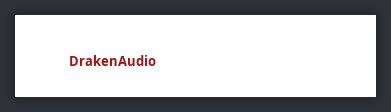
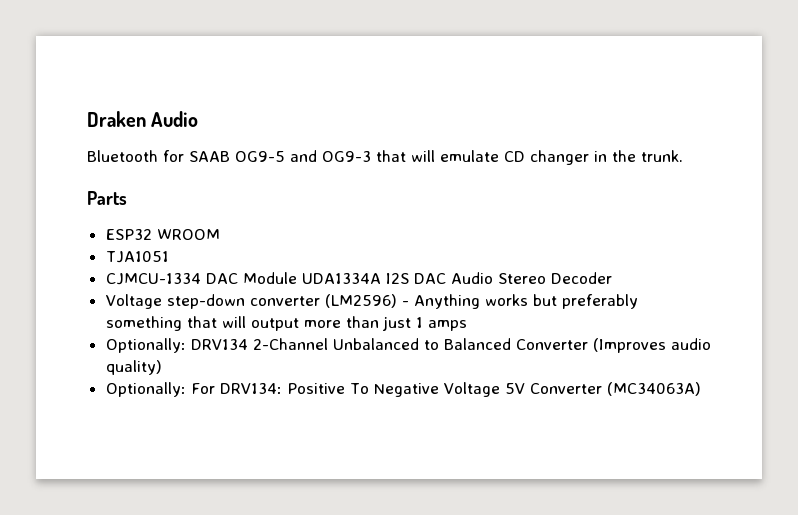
[69,55,156,66] DrakenAudio -> [87,111,199,127] [87,150,683,165] [87,191,127,205] [105,229,220,240] [105,251,169,263] [105,272,612,285] [105,294,638,309] [105,316,467,331] [105,338,711,353] [105,360,162,375] [105,382,701,397] Draken Audio // Bluetooth for SAAB OG9-5 and OG9-3 that will emulate CD changer in the trunk. // Parts // ESP32 WROOM // TJA1051 // CJMCU-1334 DAC Module UDA1334A I2S DAC Audio Stereo Decoder // Voltage step-down converter (LM2596) - Anything works but preferably something that will output more than just 1 amps // Optionally: DRV134 2-Channel Unbalanced to Balanced Converter (Improves audio quality) // Optionally: For DRV134: Positive To Negative Voltage 5V Converter (MC34063A)

